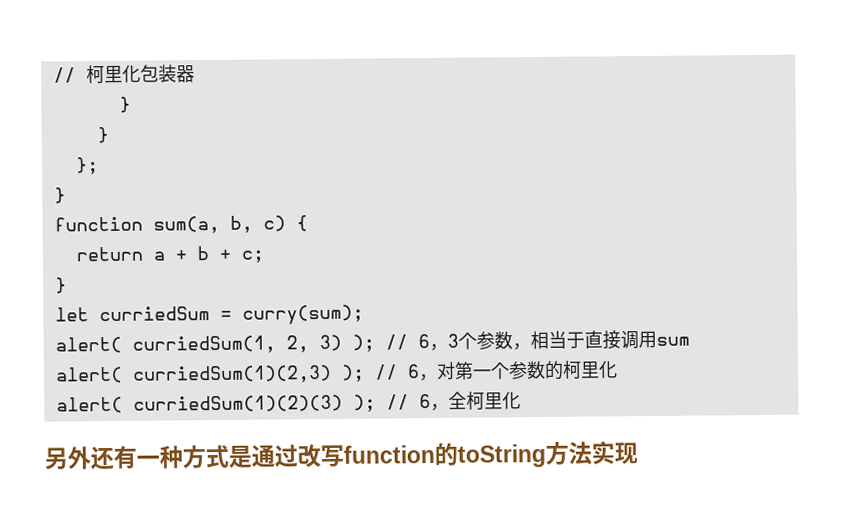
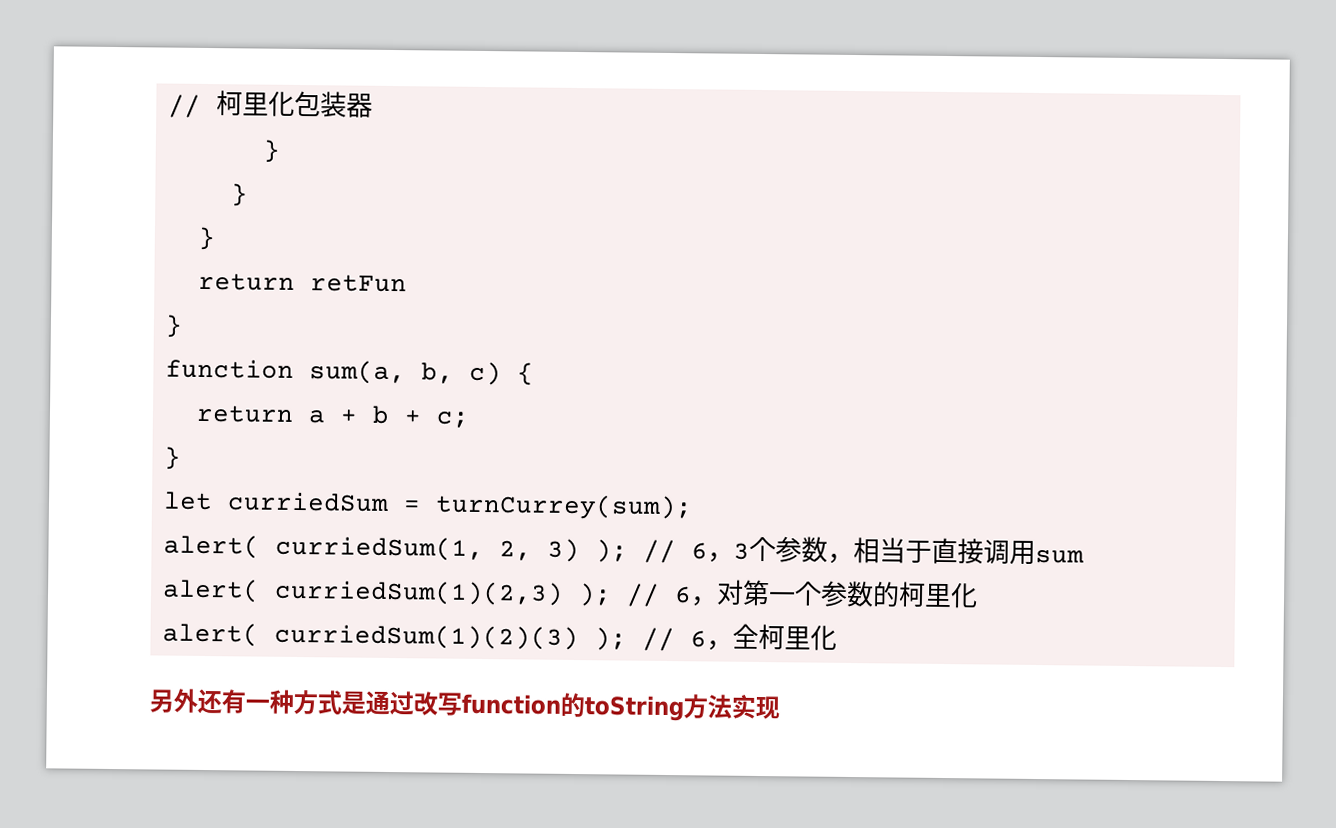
[76,157,99,175] }; -> [198,226,216,251] [198,272,408,293] } // return retFun
[242,304,364,325] curry(sum); -> [435,493,694,521] turnCurrey(sum);

